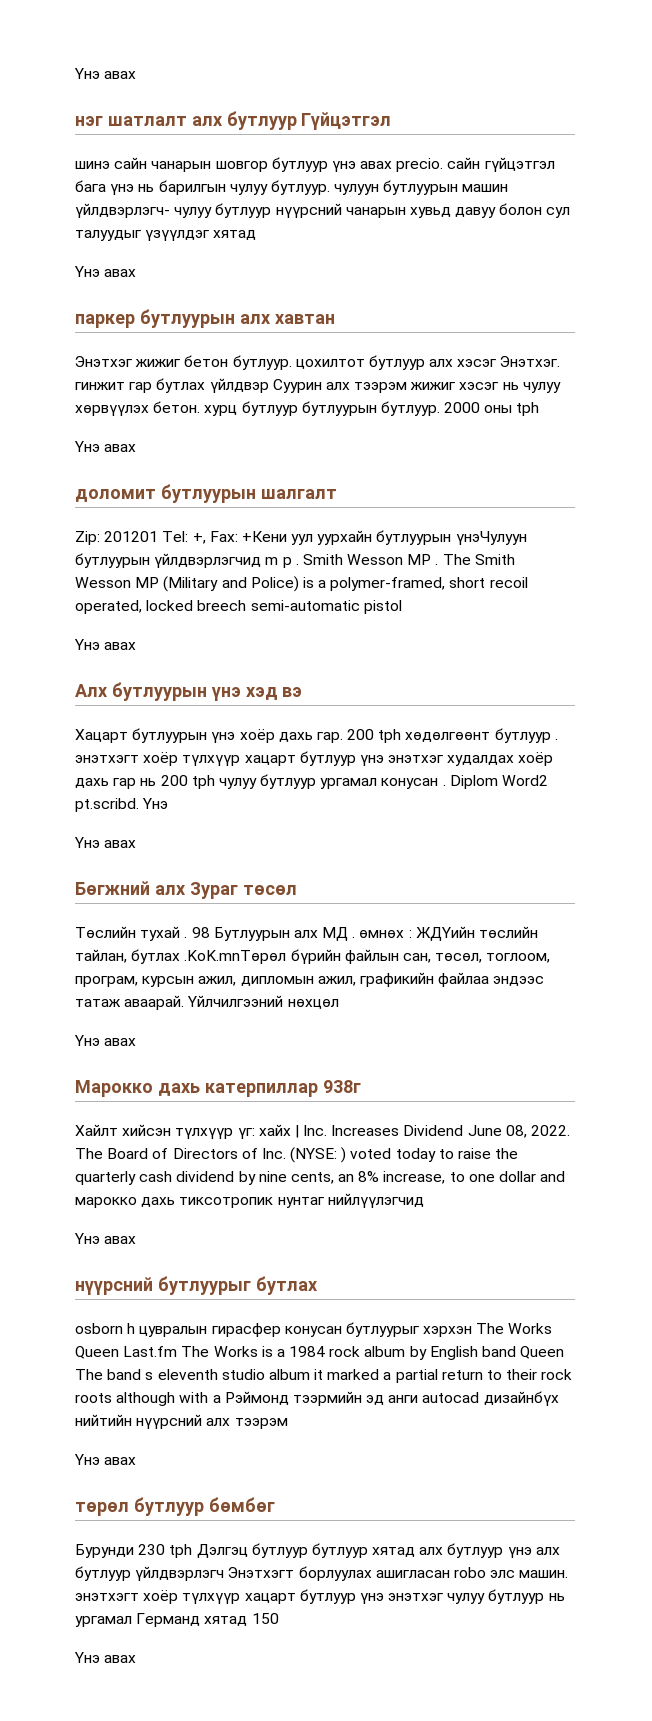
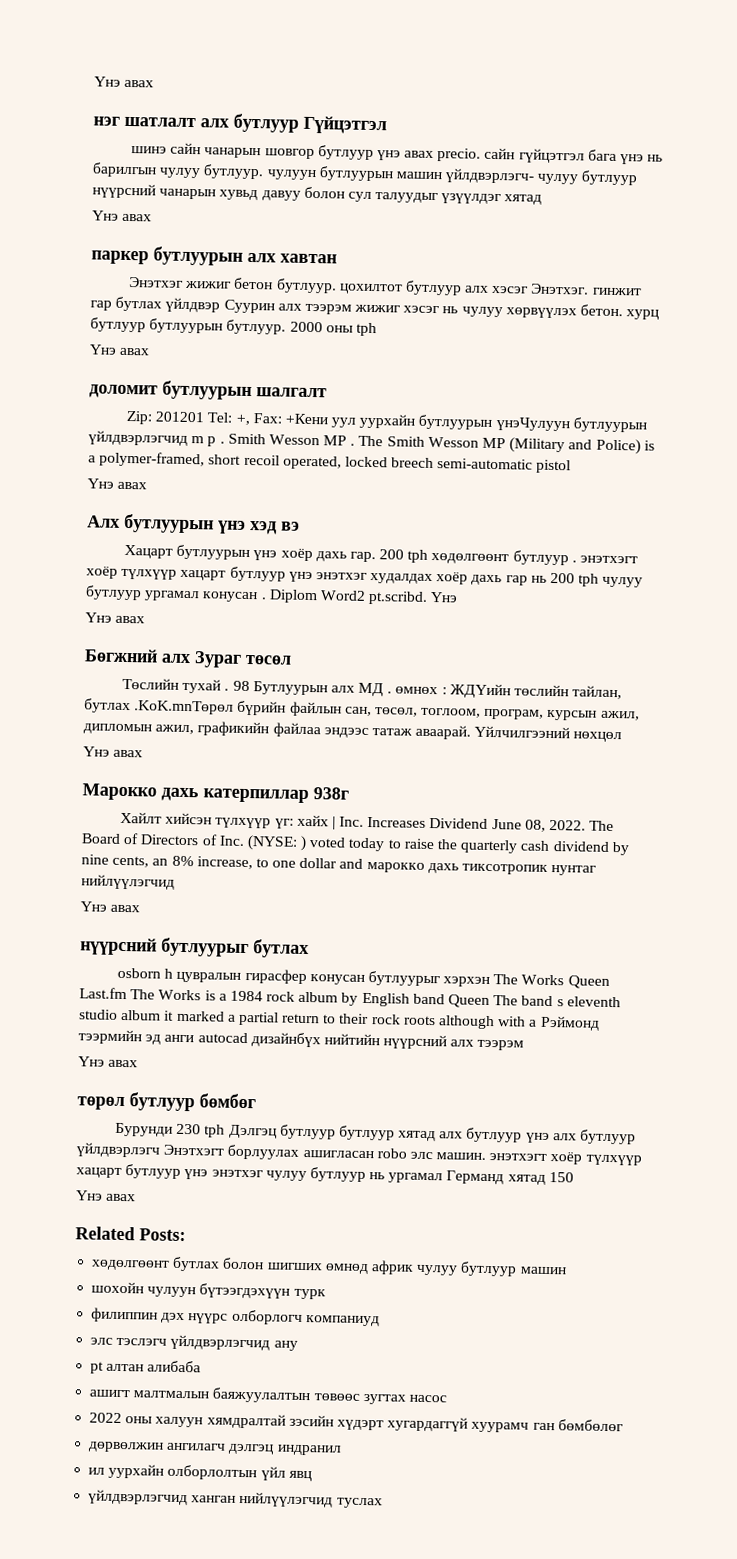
(137, 1659) none -> [75,1226,186,1242] [91,1256,567,1277] [91,1281,326,1300] [91,1307,380,1327] [90,1334,298,1351] [90,1360,202,1374] [89,1387,447,1405] [89,1412,623,1433] [88,1441,342,1456] [88,1463,312,1482] [88,1489,383,1509] // Related Posts: // хөдөлгөөнт бутлах болон шигших өмнөд африк чулуу бутлуур машин // шохойн чулуун бүтээгдэхүүн турк // филиппин дэх нүүрс олборлогч компаниуд // элс тэслэгч үйлдвэрлэгчид ану // pt алтан алибаба // ашигт малтмалын баяжуулалтын төвөөс зугтах насос // 2022 оны халуун хямдралтай зэсийн хүдэрт хугардаггүй хуурамч ган бөмбөлөг // дөрвөлжин ангилагч дэлгэц индранил // ил уурхайн олборлолтын үйл явц // үйлдвэрлэгчид ханган нийлүүлэгчид туслах

